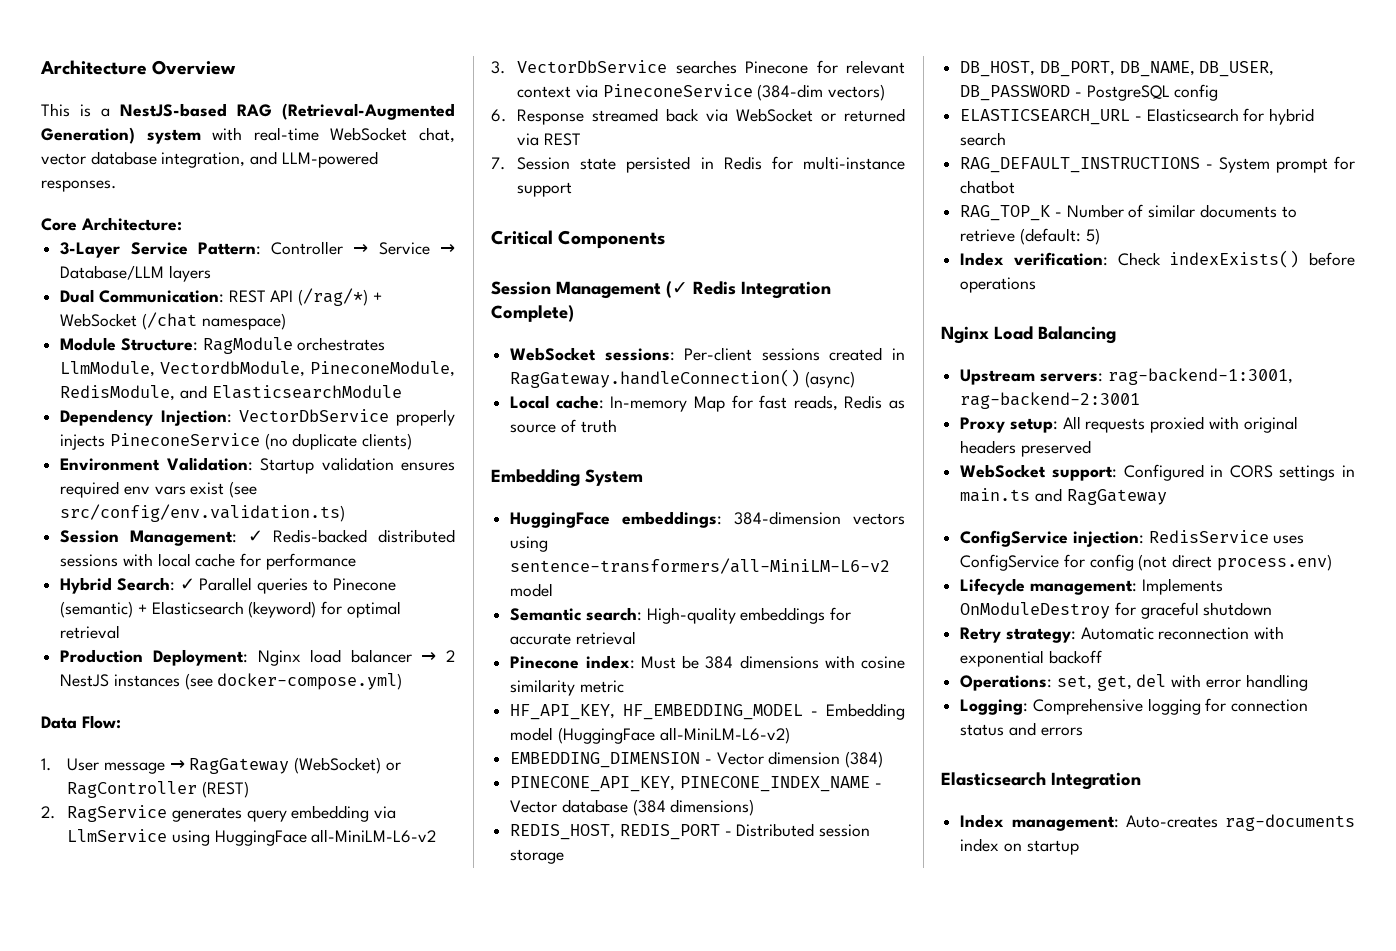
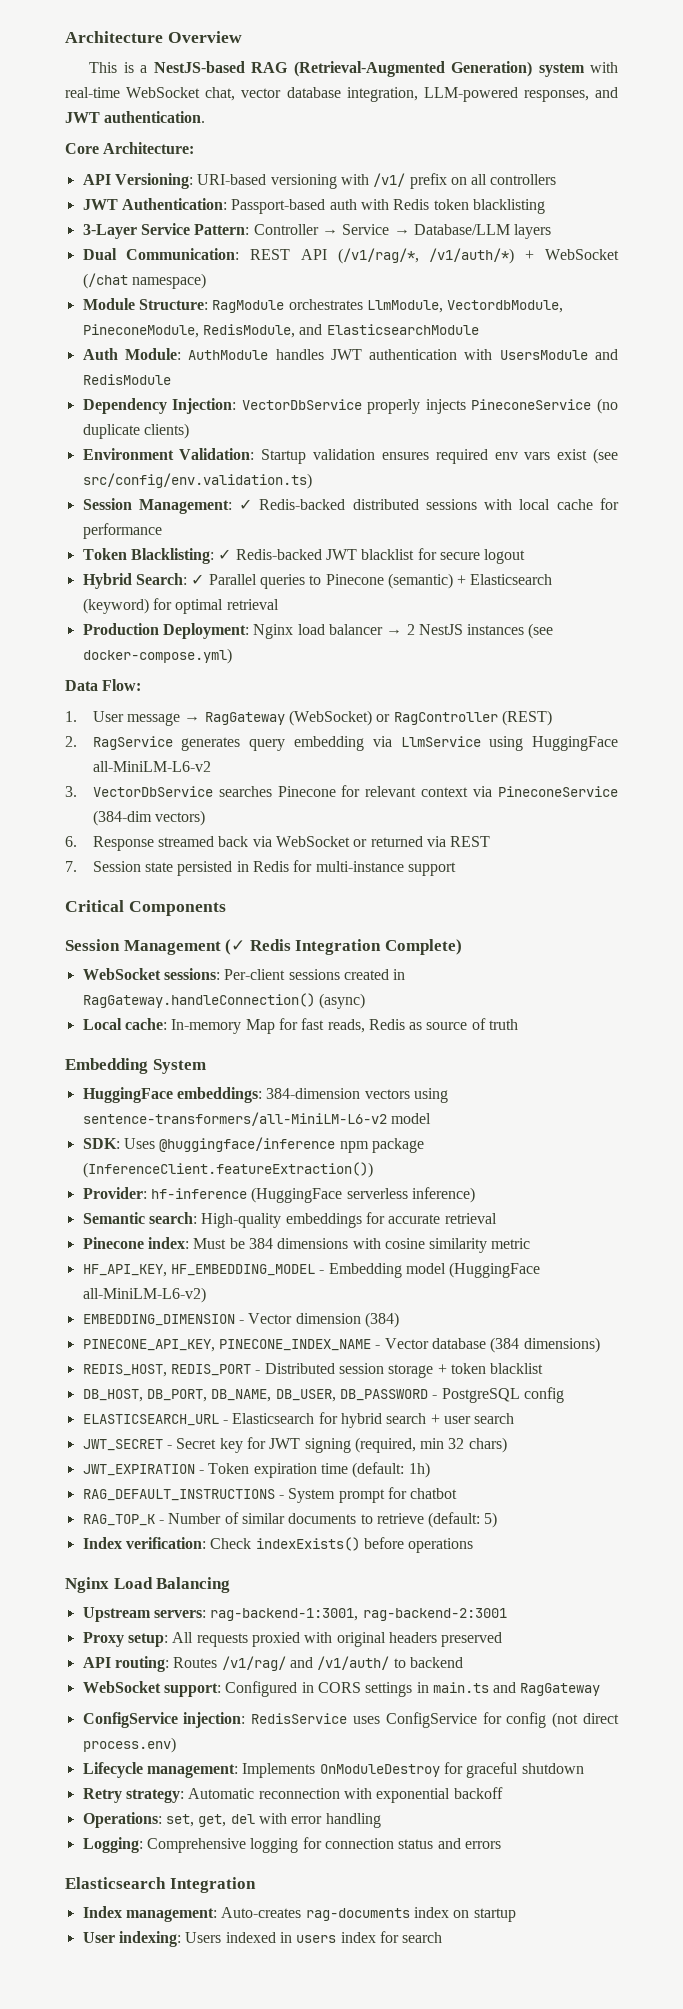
[250,151,378,168] [41,180,116,192] [41,217,182,231] and LLM-powered responses. // Core Architecture: -> [423,87,618,102] [65,111,206,123] [65,142,195,154] [82,173,557,189] [82,198,545,214] LLM-powered responses, and JWT authentication. // Core Architecture: // API Versioning: URI-based versioning with /v1/ prefix on all controllers // JWT Authentication: Passport-based auth with Redis token blacklisting
[298,288,369,306] (/rag/*) -> [337,248,515,264] (/v1/rag/*, /v1/auth/*)
(402, 392) none -> [82,348,618,360] [82,374,171,385] // Auth Module: AuthModule handles JWT authentication with UsersModule and RedisModule
(356, 561) none -> [82,548,526,564] // Token Blacklisting: ✓ Redis-backed JWT blacklist for secure logout
(554, 590) none -> [82,1137,424,1153] [82,1162,373,1178] [82,1187,475,1203] // SDK: Uses @huggingface/inference npm package (InferenceClient.featureExtraction()) // Provider: hf-inference (HuggingFace serverless inference)
(565, 856) none -> [437,1363,544,1374] + token blacklist
(1007, 139) none -> [430,1413,515,1424] [82,1437,507,1453] [82,1462,430,1478] + user search // JWT_SECRET - Secret key for JWT signing (required, min 32 chars) // JWT_EXPIRATION - Token expiration time (default: 1h)
(1091, 448) none -> [82,1656,463,1672] // API routing: Routes /v1/rag/ and /v1/auth/ to backend
(1079, 847) none -> [82,1931,443,1947] // User indexing: Users indexed in users index for search

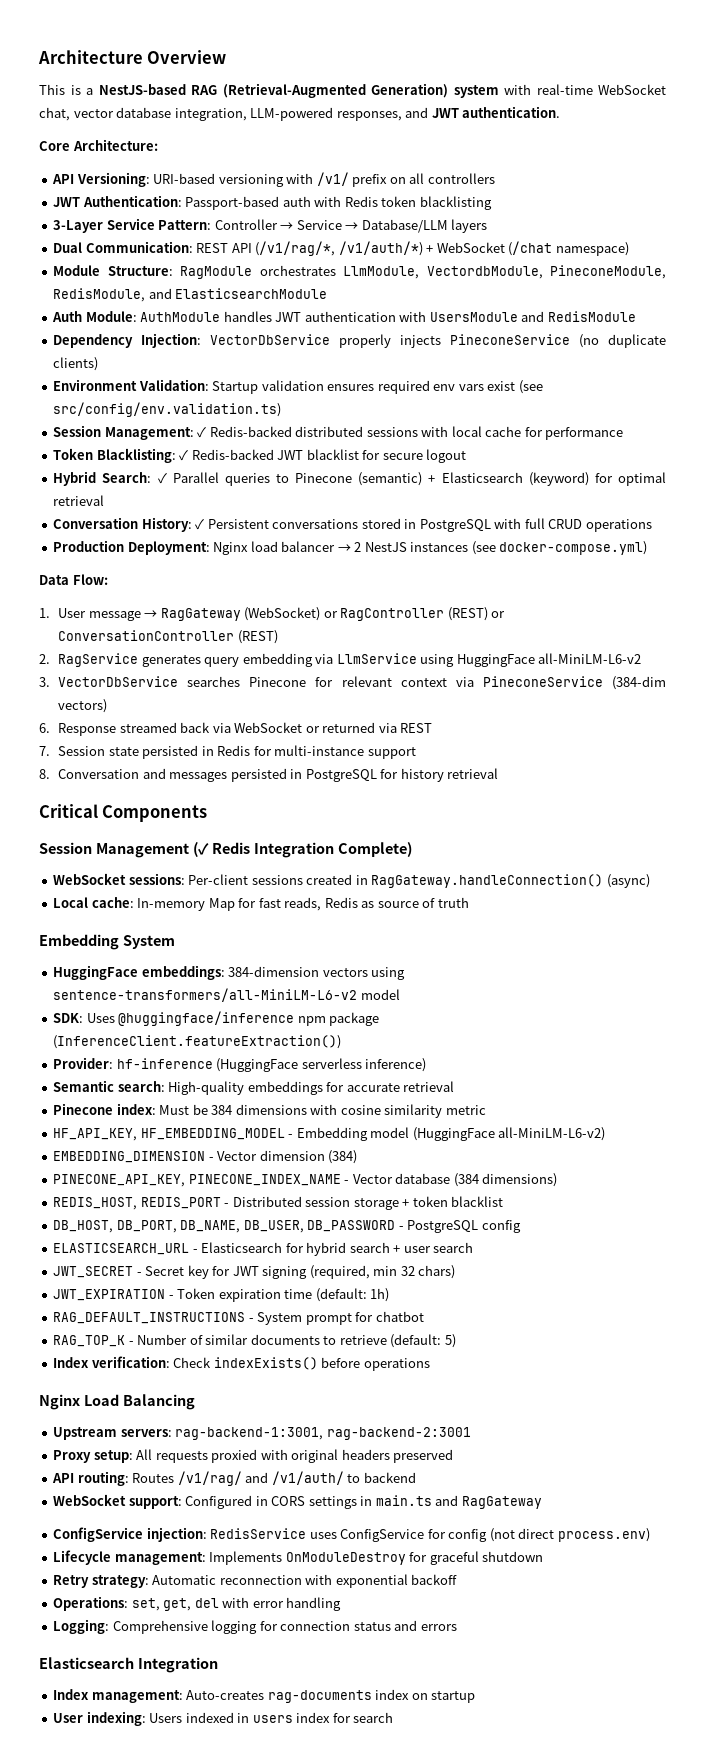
(279, 604) none -> [53,517,652,532] // Conversation History: ✓ Persistent conversations stored in PostgreSQL with full CRUD operations
(552, 718) none -> [491,611,506,618] [58,630,278,644] or ConversationController (REST)
(456, 869) none -> [39,768,499,782] // 8. Conversation and messages persisted in PostgreSQL for history retrieval

